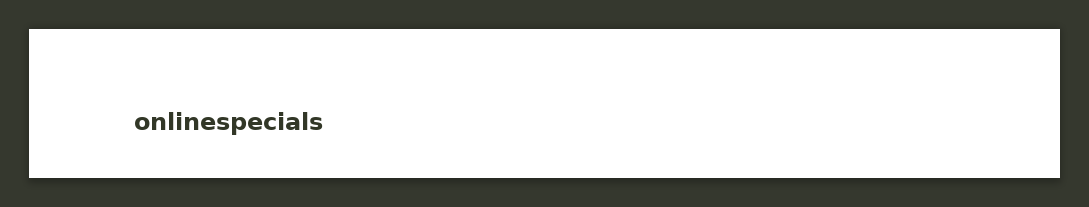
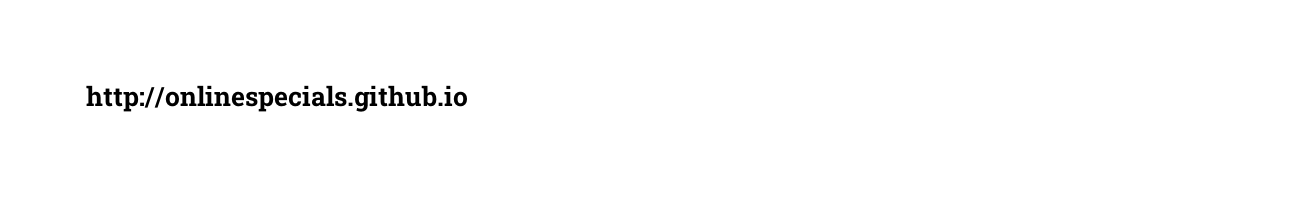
[134,112,323,135] onlinespecials -> [86,85,468,112] http://onlinespecials.github.io

